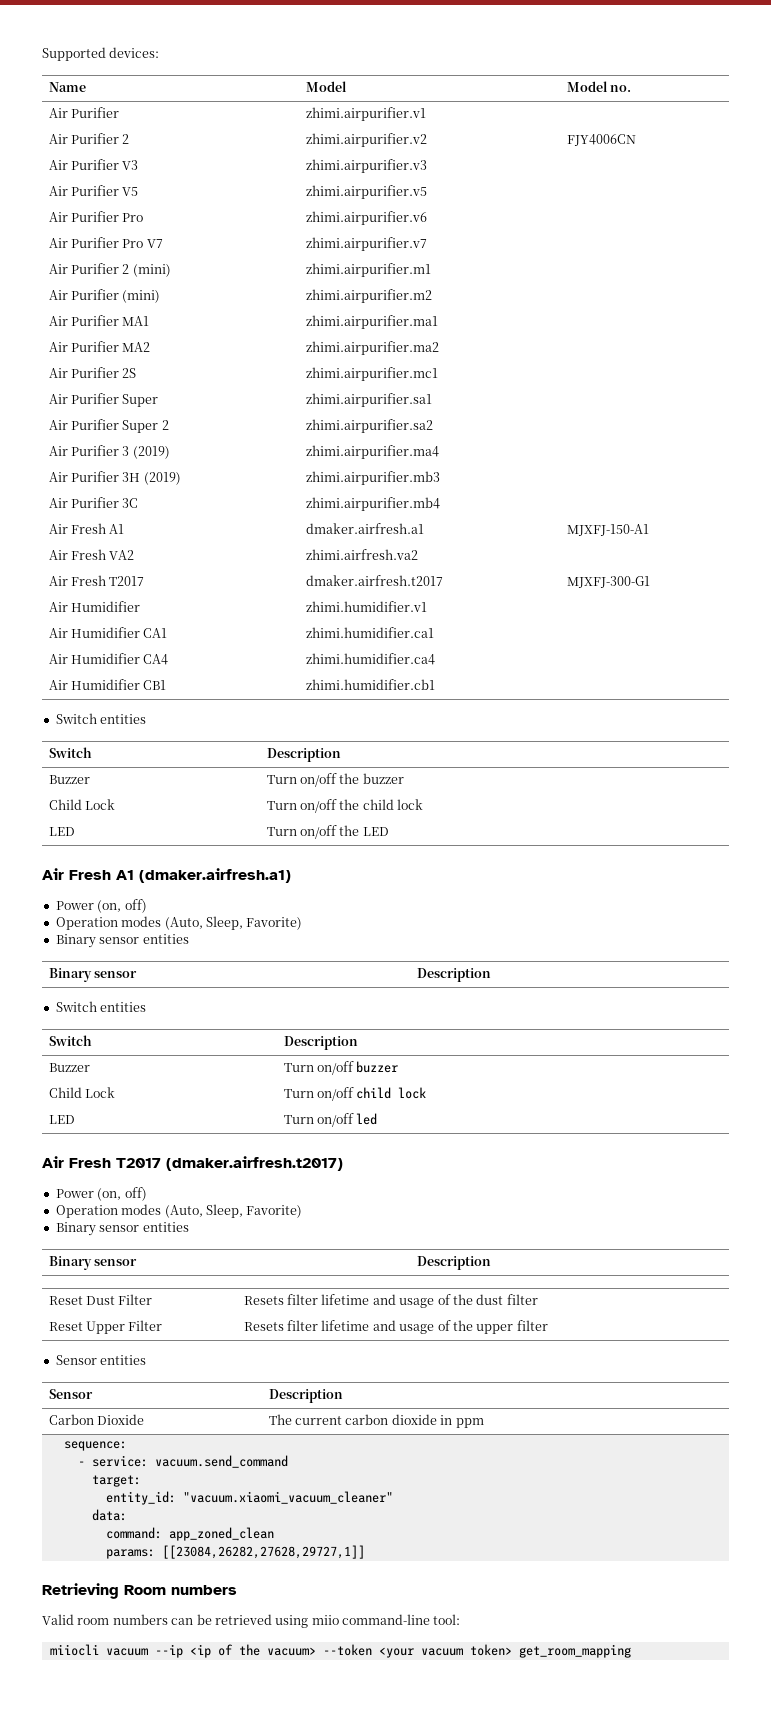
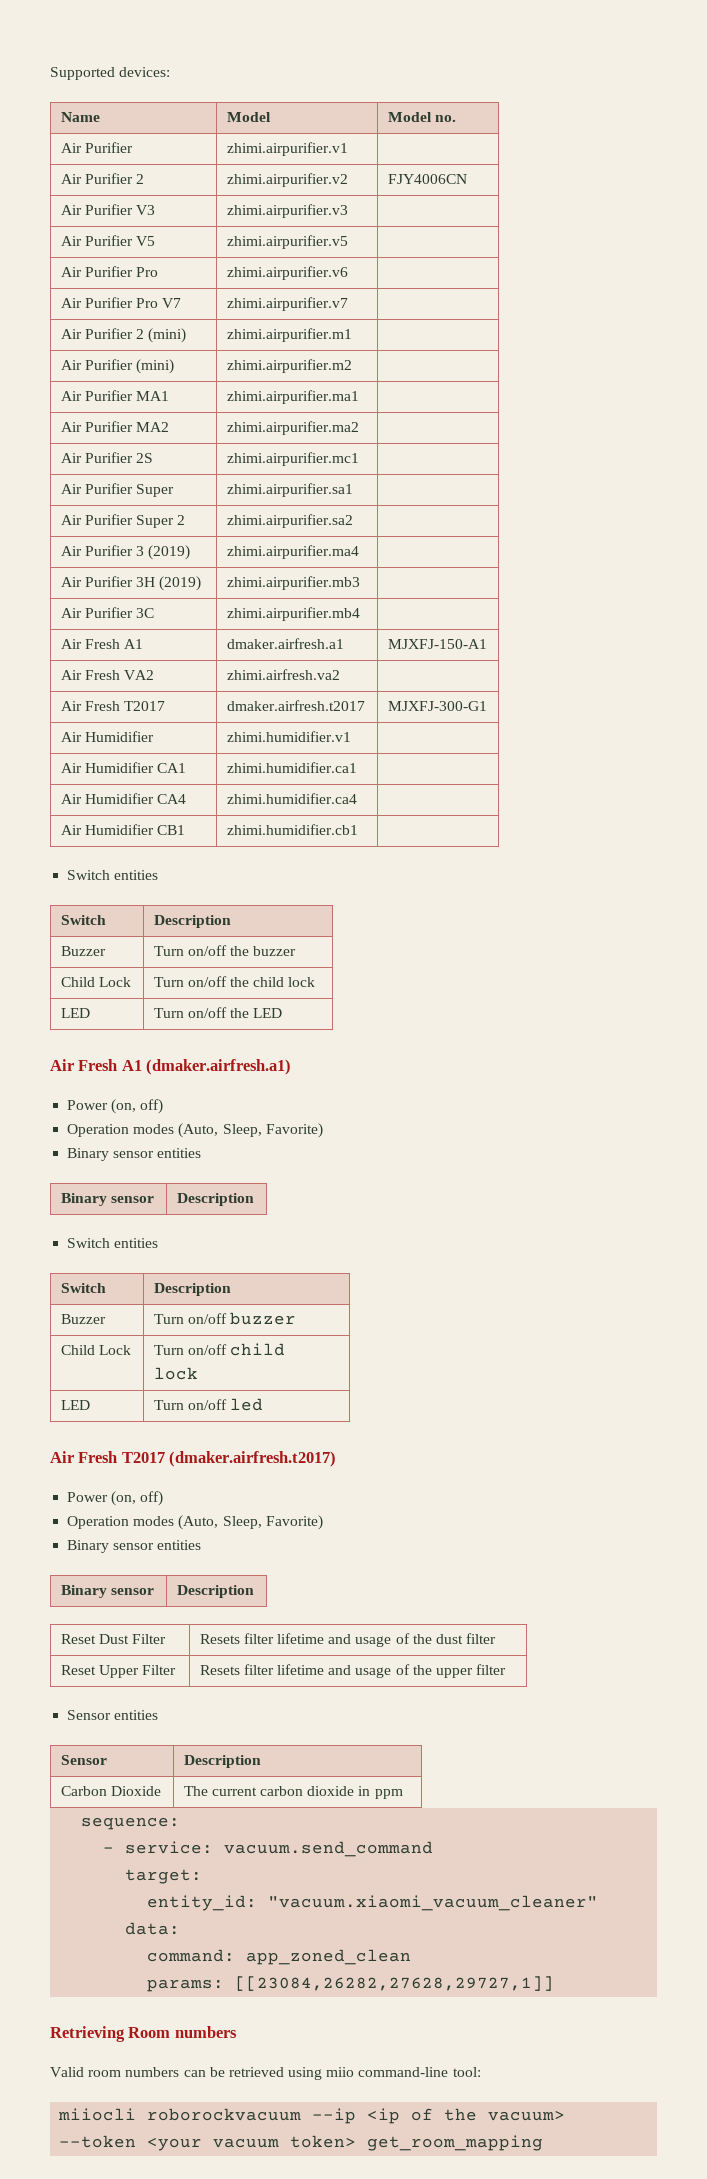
[105,1648,148,1656] vacuum -> [147,2108,302,2121] roborockvacuum

